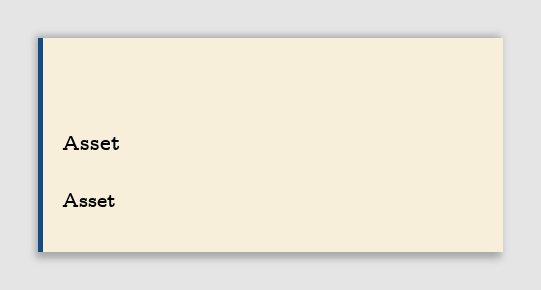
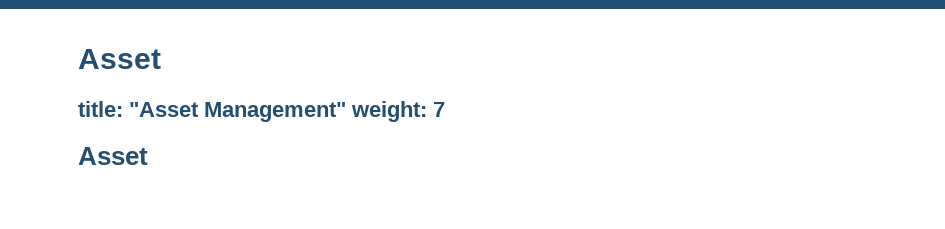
[62,136,120,150] Asset -> [78,49,161,69] [78,101,445,122] Asset // title: "Asset Management" weight: 7

